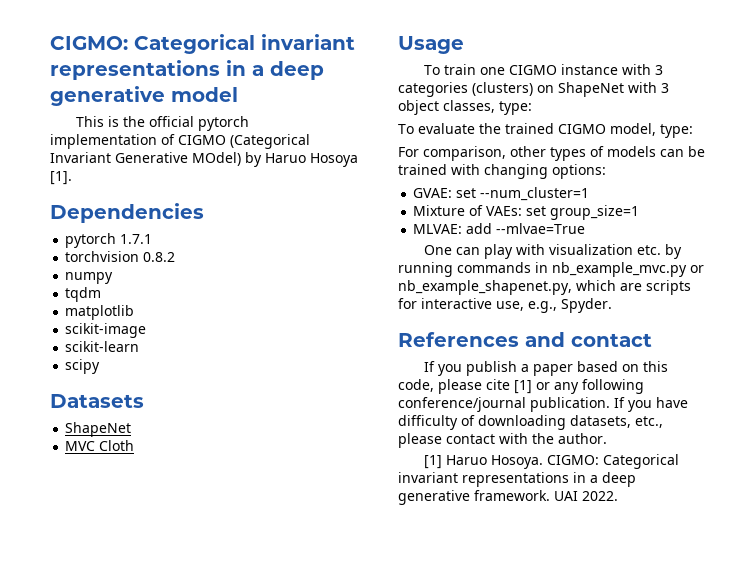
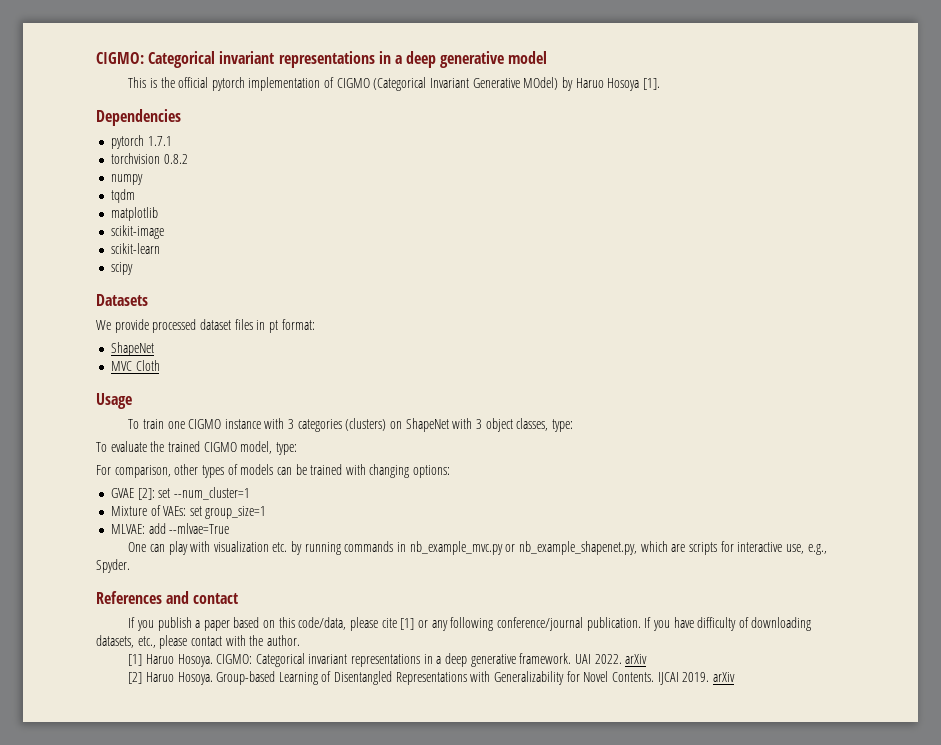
(144, 401) none -> [96,319,315,333] // We provide processed dataset files in pt format:
[413,188,453,198] GVAE: -> [110,488,155,500] GVAE [2]:
[398,379,434,392] code, -> [298,617,347,630] code/data,
(618, 496) none -> [625,654,648,664] [128,671,735,685] arXiv // [2] Haruo Hosoya. Group-based Learning of Disentangled Representations with Generalizability for Novel Contents. IJCAI 2019. arXiv

